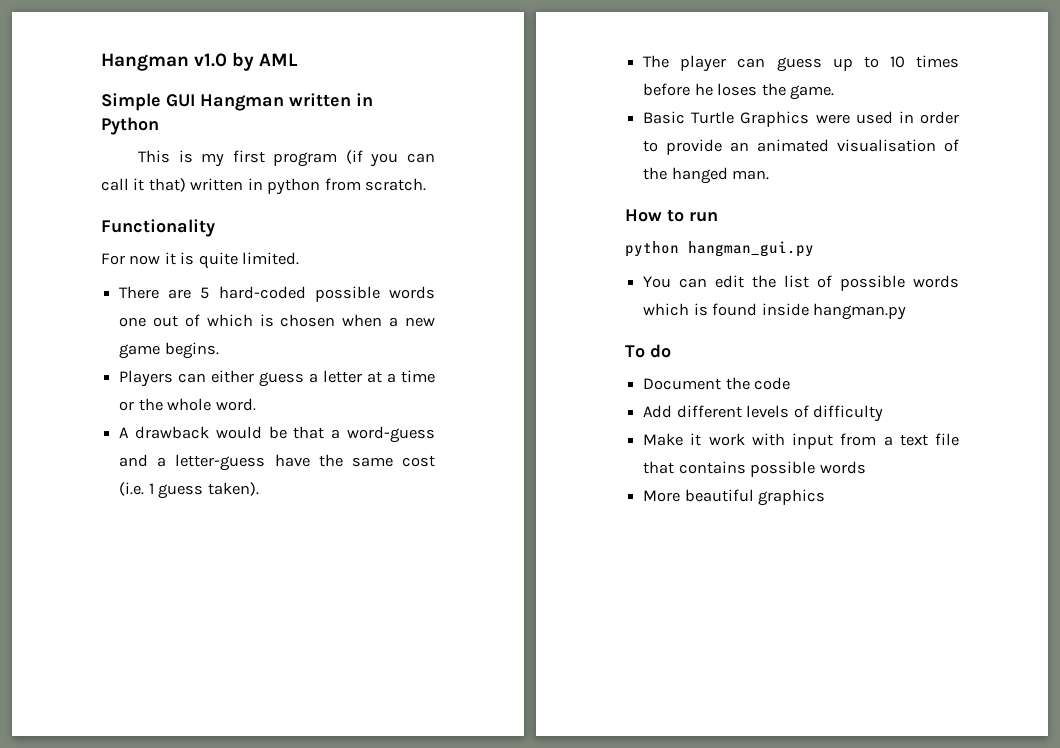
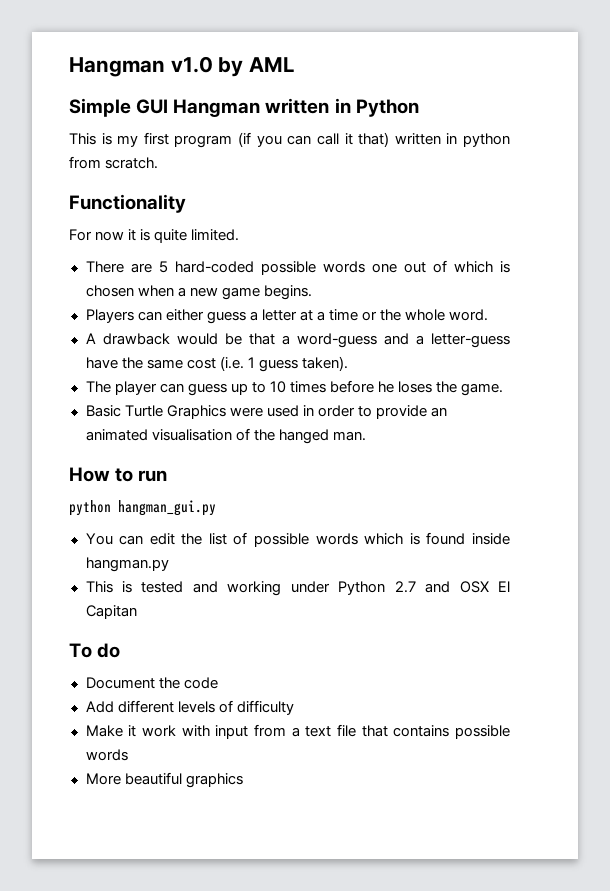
(906, 311) none -> [85,581,510,596] [85,605,137,619] // This is tested and working under Python 2.7 and OSX El Capitan

